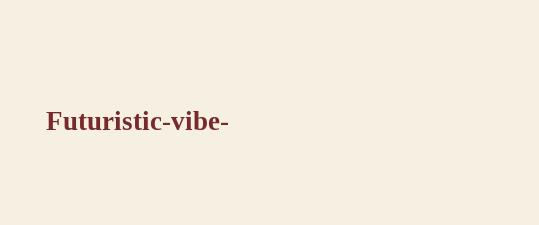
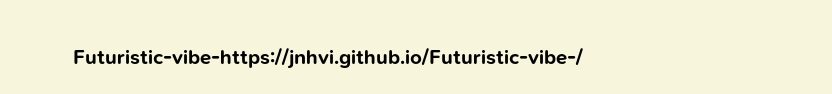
[46,111,229,130] Futuristic-vibe- -> [73,47,584,69] Futuristic-vibe-https://jnhvi.github.io/Futuristic-vibe-/

